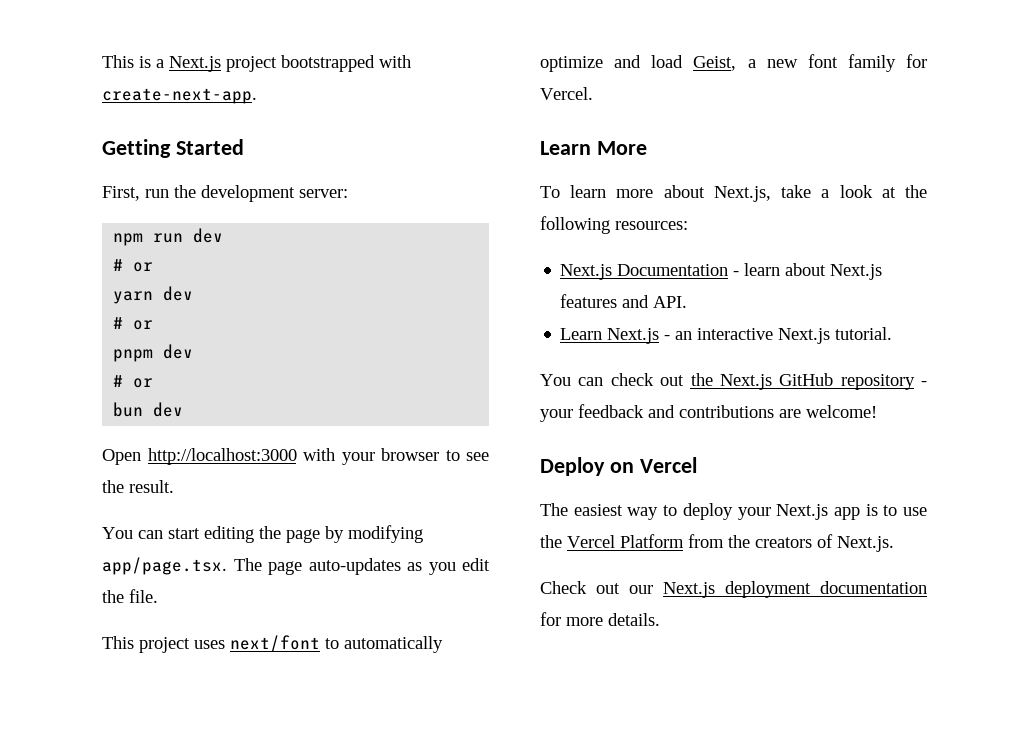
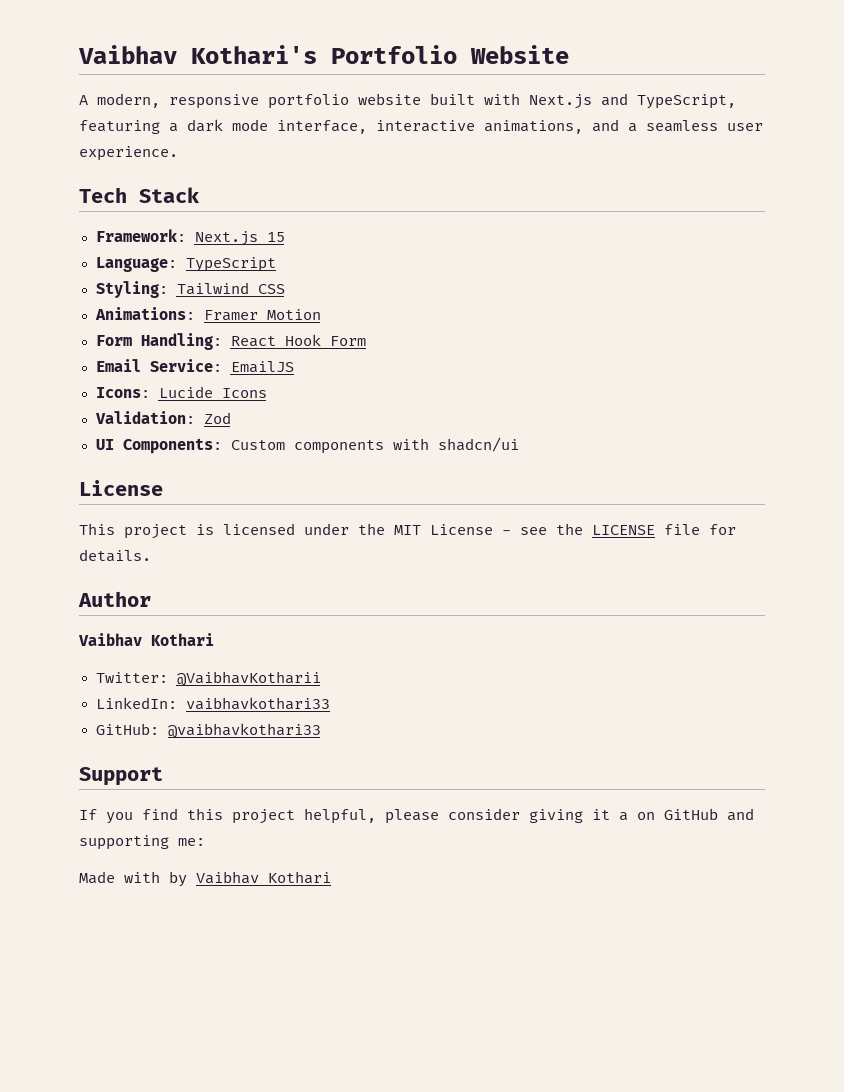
[102,55,411,72] [102,88,257,104] [102,139,244,158] [102,185,348,202] [113,228,224,246] [113,259,154,272] [113,286,194,304] [113,317,154,330] [113,344,194,362] [113,375,154,388] [113,402,184,417] [102,448,489,465] [102,480,174,493] [102,525,423,543] [102,557,490,575] [102,589,158,603] [102,635,443,653] [540,54,927,72] [540,87,593,100] [540,141,647,155] [540,185,927,202] [540,216,688,234] [560,263,883,280] [560,294,688,308] [560,327,893,344] [540,373,927,390] [540,404,877,422] [540,457,697,476] [540,503,927,520] [540,534,894,552] [540,581,927,598] [540,612,660,626] This is a Next.js project bootstrapped with create-next-app. // Getting Started // First, run the development server: // npm run dev // # or // yarn dev // # or // pnpm dev // # or // bun dev // Open http://localhost:3000 with your browser to see the result. // You can start editing the page by modifying app/page.tsx. The page auto-updates as you edit the file. // This project uses next/font to automatically optimize and load Geist, a new font family for Vercel. // Learn More // To learn more about Next.js, take a look at the following resources: // Next.js Documentation - learn about Next.js features and API. // Learn Next.js - an interactive Next.js tutorial. // You can check out the Next.js GitHub repository - your feedback and contributions are welcome! // Deploy on Vercel // The easiest way to deploy your Next.js app is to use the Vercel Platform from the creators of Next.js. // Check out our Next.js deployment documentation for more details. -> [78,45,569,64] [79,93,736,109] [79,119,763,134] [79,146,178,161] [79,187,200,203] [95,229,285,246] [95,257,276,272] [95,281,285,298] [94,307,321,321] [95,333,366,350] [95,359,294,373] [95,386,267,398] [95,411,231,424] [95,437,519,454] [79,480,163,496] [79,523,736,539] [79,549,151,562] [78,591,151,607] [79,633,214,646] [95,671,321,686] [95,697,330,710] [95,723,321,738] [79,767,163,786] [79,808,754,824] [79,835,205,850] [79,871,331,887] Vaibhav Kothari's Portfolio Website // A modern, responsive portfolio website built with Next.js and TypeScript, featuring a dark mode interface, interactive animations, and a seamless user experience. // Tech Stack // Framework: Next.js 15 // Language: TypeScript // Styling: Tailwind CSS // Animations: Framer Motion // Form Handling: React Hook Form // Email Service: EmailJS // Icons: Lucide Icons // Validation: Zod // UI Components: Custom components with shadcn/ui // License // This project is licensed under the MIT License - see the LICENSE file for details. // Author // Vaibhav Kothari // Twitter: @VaibhavKotharii // LinkedIn: vaibhavkothari33 // GitHub: @vaibhavkothari33 // Support // If you find this project helpful, please consider giving it a on GitHub and supporting me: // Made with by Vaibhav Kothari

